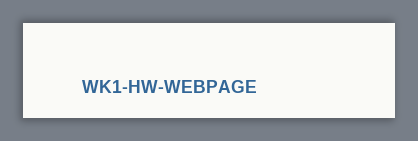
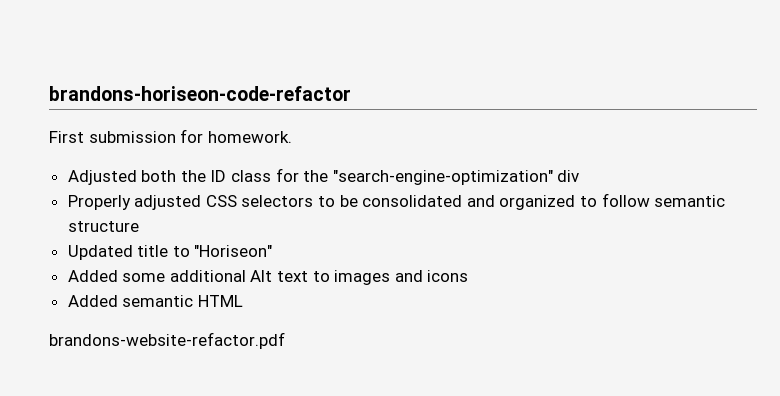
[82,80,257,93] WK1-HW-WEBPAGE -> [49,86,351,101] [49,129,292,143] [67,168,580,185] [67,193,726,210] [67,221,139,232] [67,245,273,260] [67,270,469,285] [67,295,243,307] [49,332,285,349] brandons-horiseon-code-refactor // First submission for homework. // Adjusted both the ID class for the "search-engine-optimization" div // Properly adjusted CSS selectors to be consolidated and organized to follow semantic structure // Updated title to "Horiseon" // Added some additional Alt text to images and icons // Added semantic HTML // brandons-website-refactor.pdf

